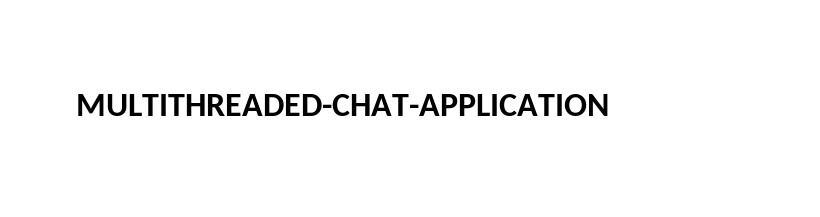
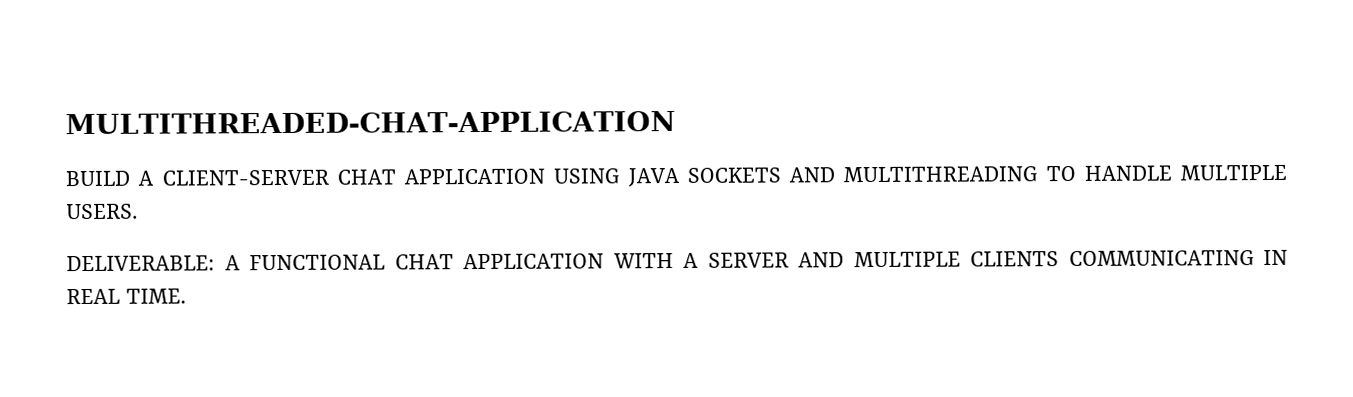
(609, 105) none -> [65,164,1287,188] [66,203,138,220] [66,249,1288,272] [66,288,186,305] // BUILD A CLIENT-SERVER CHAT APPLICATION USING JAVA SOCKETS AND MULTITHREADING TO HANDLE MULTIPLE USERS. // DELIVERABLE: A FUNCTIONAL CHAT APPLICATION WITH A SERVER AND MULTIPLE CLIENTS COMMUNICATING IN REAL TIME.

